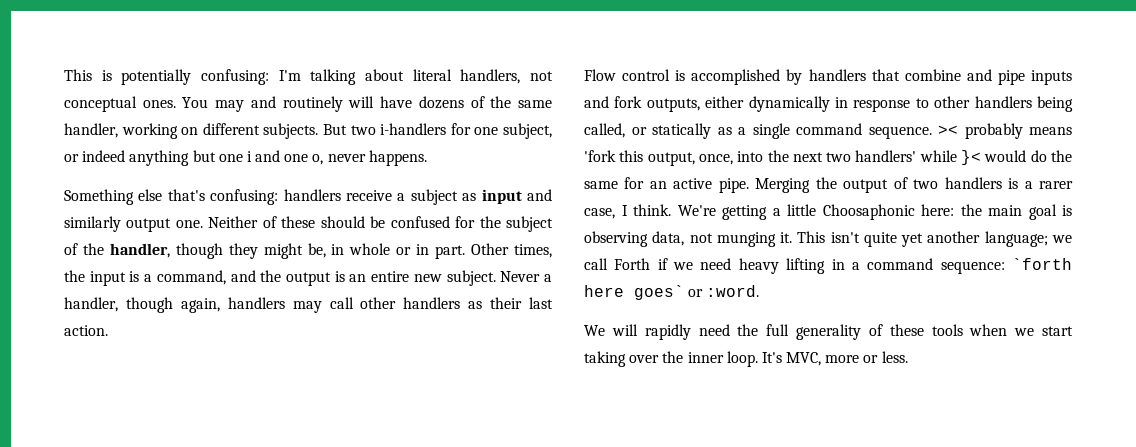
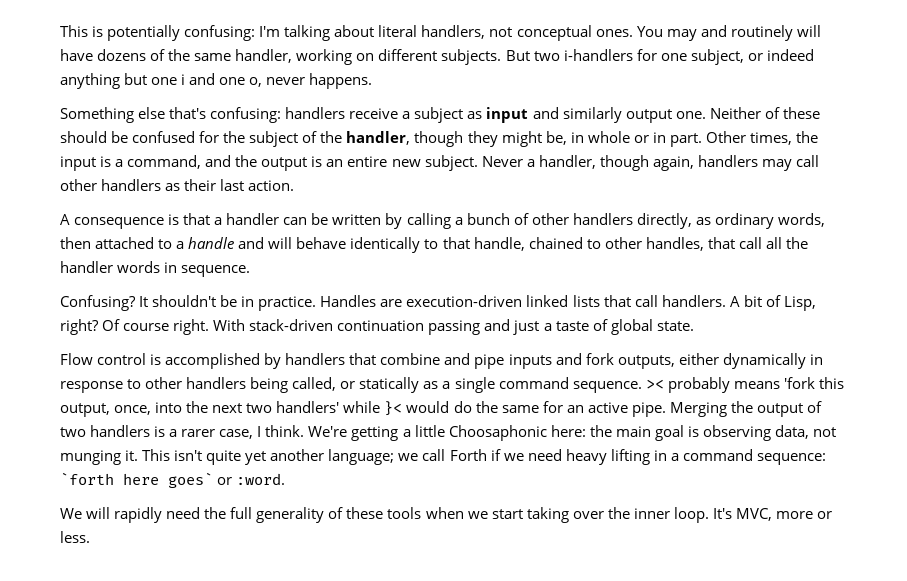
(108, 330) none -> [60,213,825,229] [60,237,808,253] [60,261,251,277] [60,295,816,311] [60,319,694,335] // A consequence is that a handler can be written by calling a bunch of other handlers directly, as ordinary words, then attached to a handle and will behave identically to that handle, chained to other handles, that call all the handler words in sequence. // Confusing? It shouldn't be in practice. Handles are execution-driven linked lists that call handlers. A bit of Lisp, right? Of course right. With stack-driven continuation passing and just a taste of global state.

